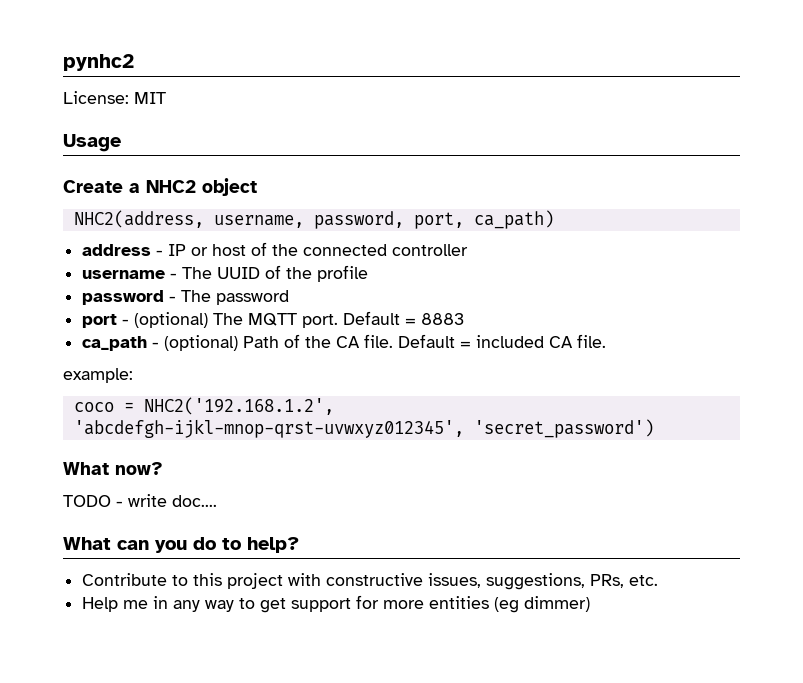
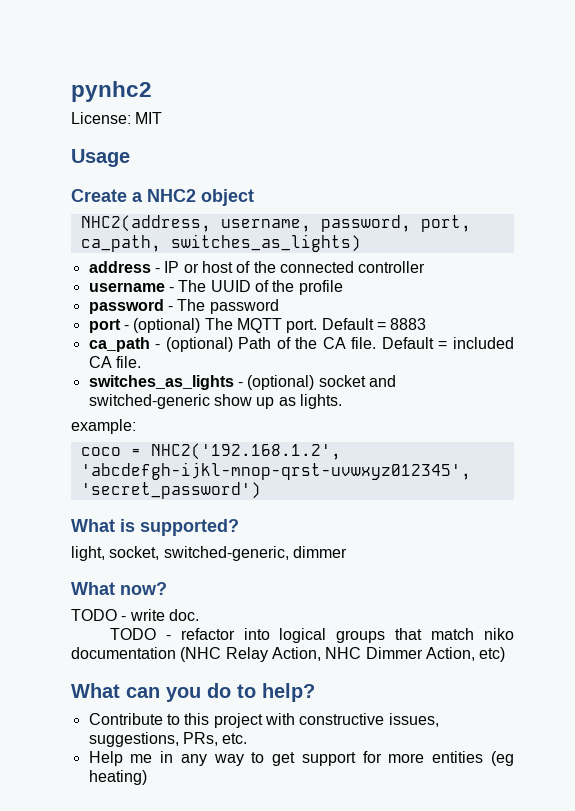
[473,210,554,229] ca_path) -> [80,234,361,252] ca_path, switches_as_lights)
(607, 341) none -> [88,375,396,390] [88,394,342,409] // switches_as_lights - (optional) socket and switched-generic show up as lights.
(654, 428) none -> [71,519,239,536] [71,546,347,561] // What is supported? // light, socket, switched-generic, dimmer
[172,495,217,507] doc.... -> [168,609,199,621] [109,628,514,643] [71,647,506,662] doc. // TODO - refactor into logical groups that match niko documentation (NHC Relay Action, NHC Dimmer Action, etc)
[524,596,591,612] dimmer) -> [88,770,147,785] heating)

